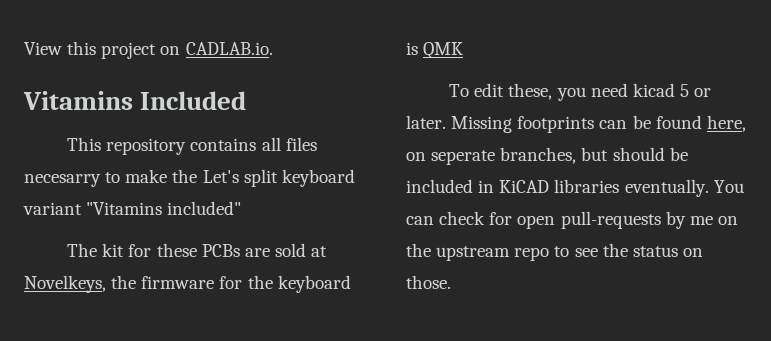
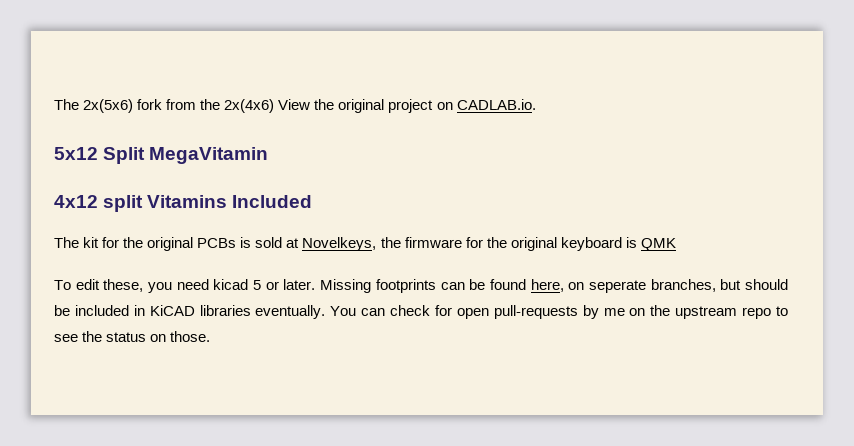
[24,41,273,59] [23,91,247,110] [67,137,317,155] [24,169,355,187] [23,201,242,215] View this project on CADLAB.io. // Vitamins Included // This repository contains all files necesarry to make the Let's split keyboard variant "Vitamins included" -> [54,99,536,113] [54,147,269,164] [54,195,313,212] The 2x(5x6) fork from the 2x(4x6) View the original project on CADLAB.io. // 5x12 Split MegaVitamin // 4x12 split Vitamins Included
[156,243,270,257] these PCBs are -> [123,237,252,251] the original PCBs is
(273, 282) none -> [510,237,557,251] original

